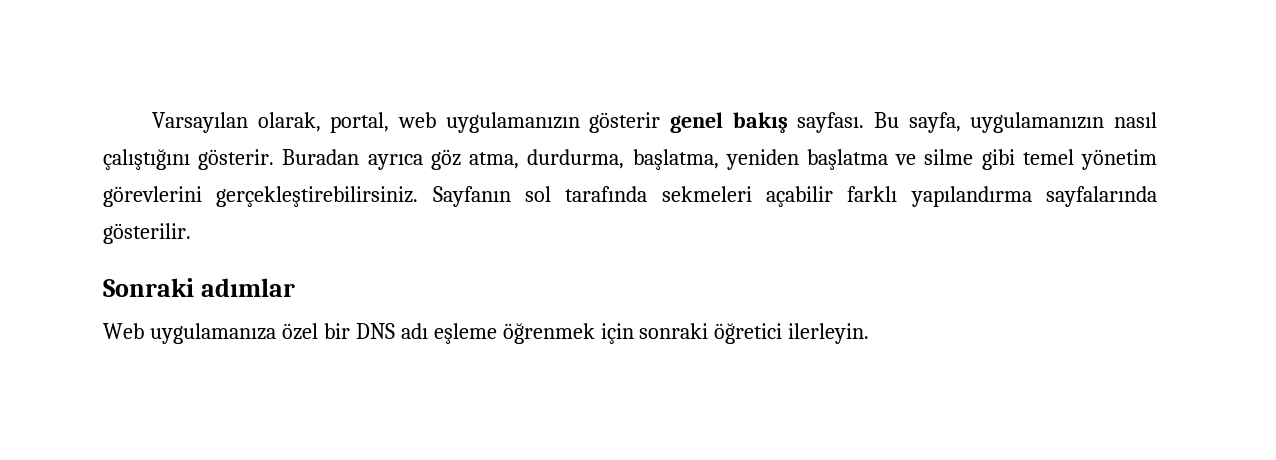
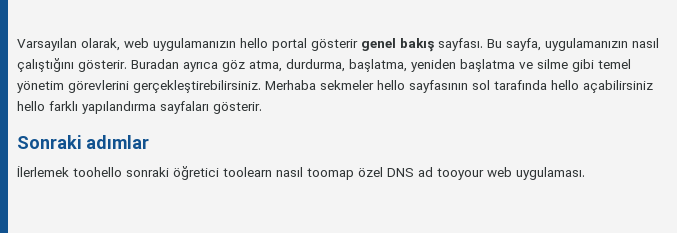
[330,112,390,133] portal, -> (120, 44) none
(580, 122) none -> [240,38,307,51] hello portal
[432,186,1157,207] [103,223,191,244] [103,278,295,297] [103,323,870,344] Sayfanın sol tarafında sekmeleri açabilir farklı yapılandırma sayfalarında gösterilir. // Sonraki adımlar // Web uygulamanıza özel bir DNS adı eşleme öğrenmek için sonraki öğretici ilerleyin. -> [265,80,653,93] [17,101,262,114] [17,135,149,149] [17,166,585,180] Merhaba sekmeler hello sayfasının sol tarafında hello açabilirsiniz hello farklı yapılandırma sayfaları gösterir. // Sonraki adımlar // İlerlemek toohello sonraki öğretici toolearn nasıl toomap özel DNS ad tooyour web uygulaması.

